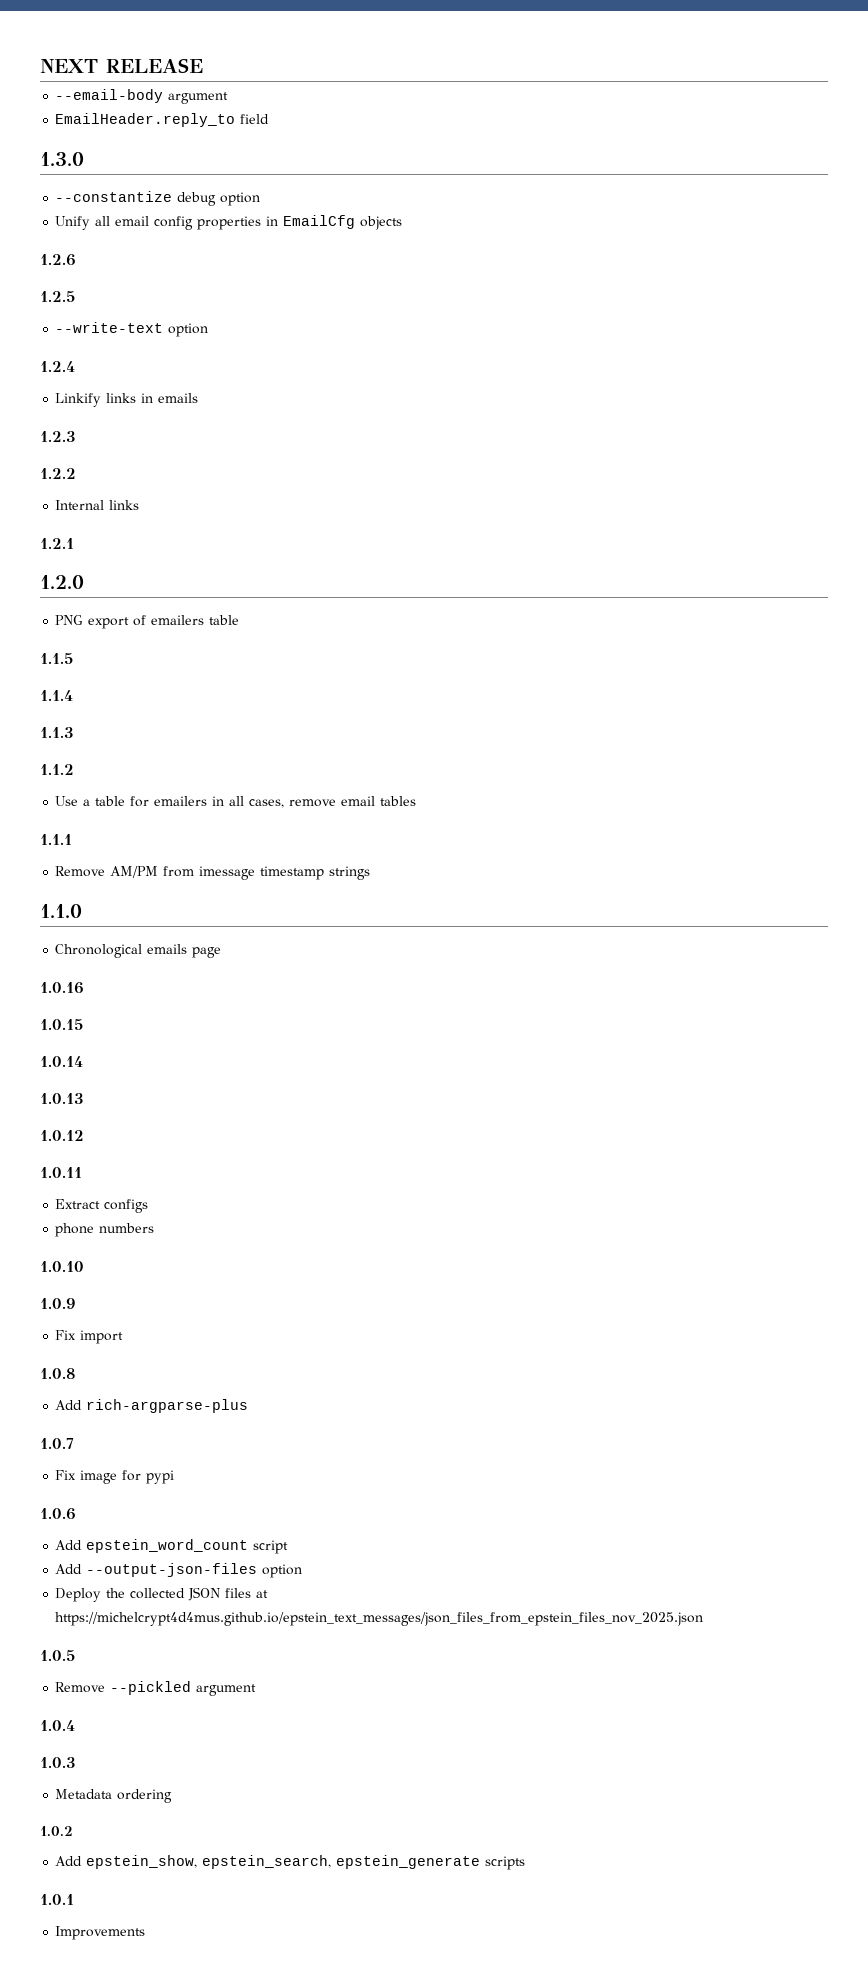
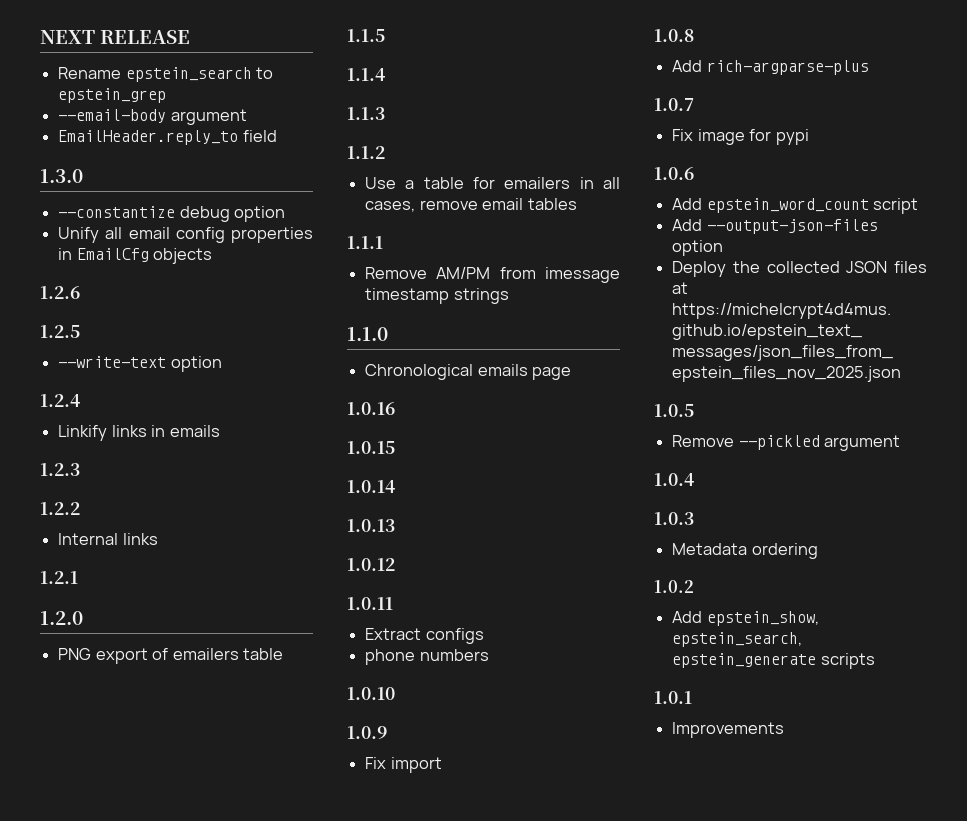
(203, 65) none -> [58,67,274,82] [58,88,167,103] // Rename epstein_search to epstein_grep

